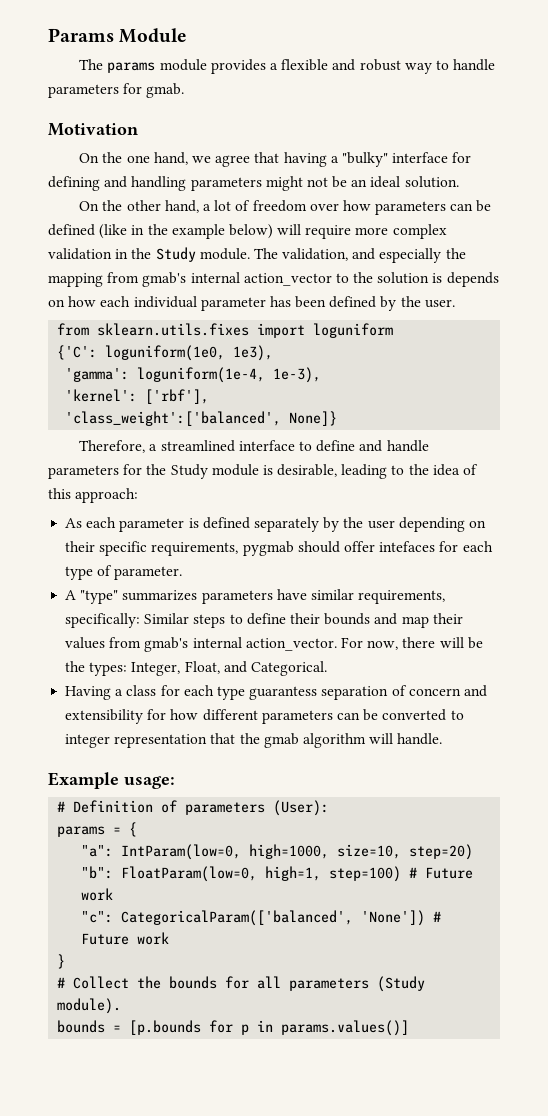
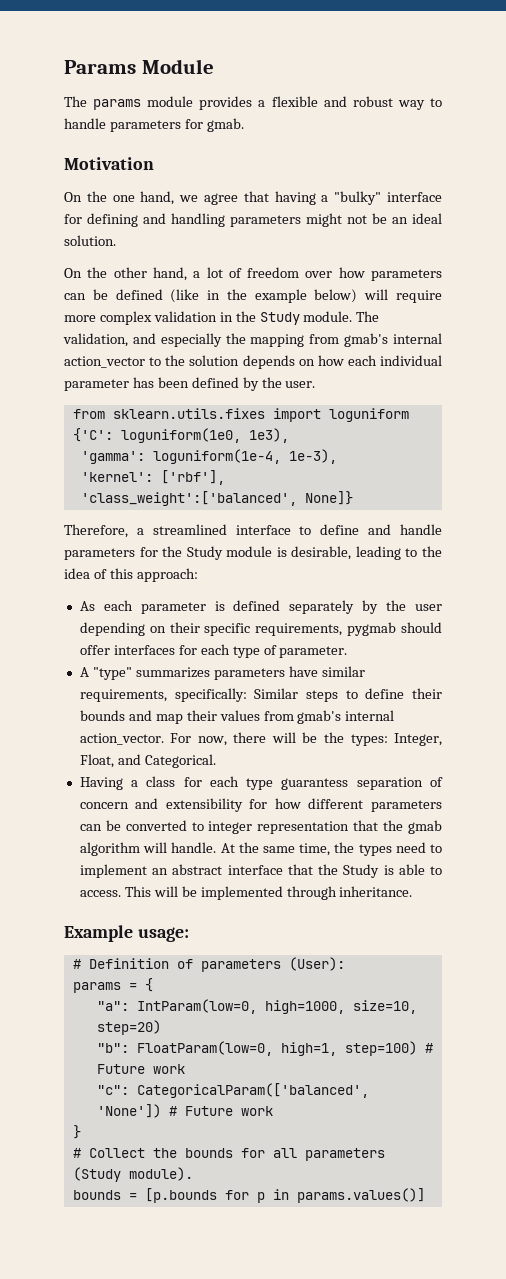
[432,273,443,283] is -> (240, 360) none
[379,541,436,552] intefaces -> [113,645,175,655] interfaces
(443, 739) none -> [220,842,442,856] [79,864,442,878] [79,886,413,900] At the same time, the types need to implement an abstract interface that the Study is able to access. This will be implemented through inheritance.

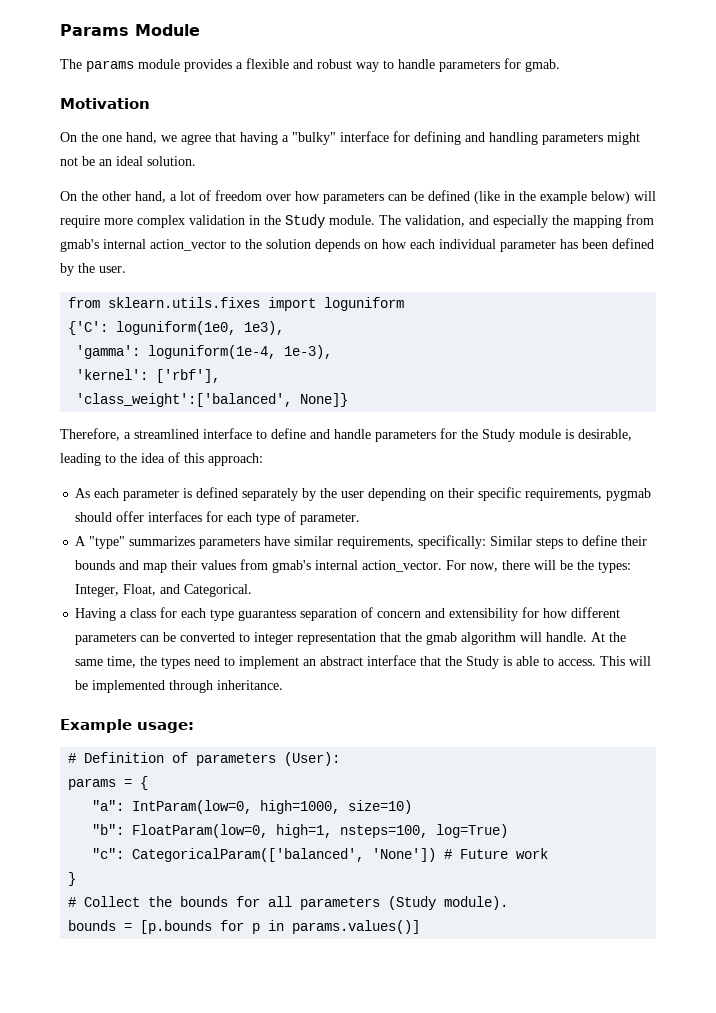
[352,1000,417,1014] [96,1020,161,1035] size=10, step=20) -> [348,800,413,814] size=10)
[344,1041,433,1056] [96,1064,185,1074] step=100) # Future work -> [340,824,509,838] nsteps=100, log=True)

